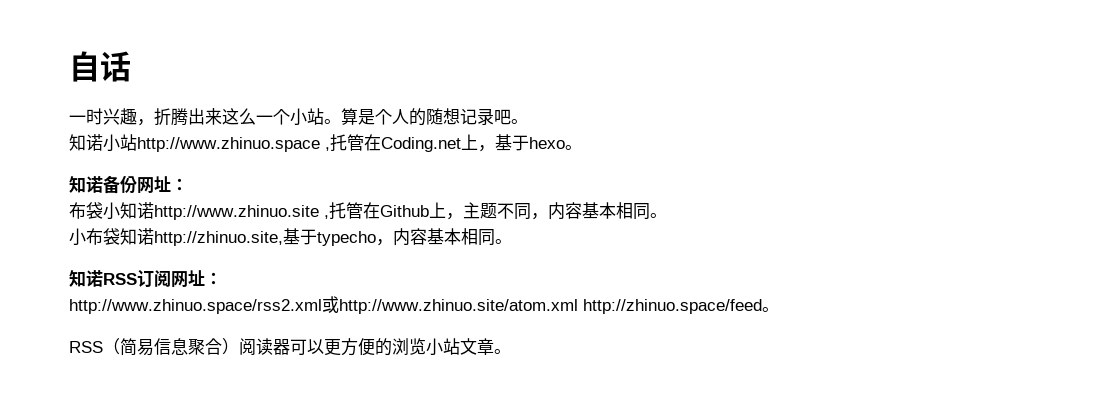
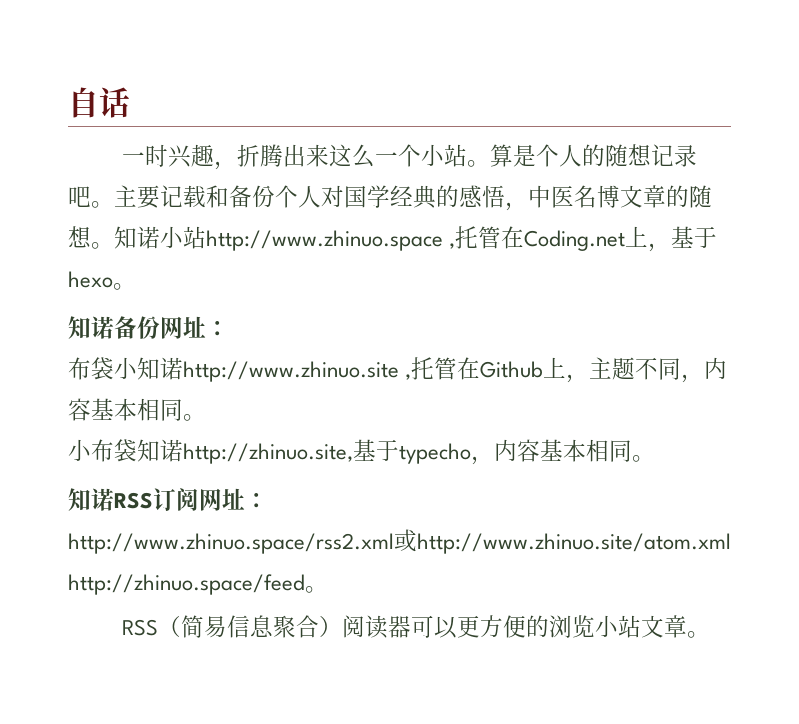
(528, 121) // -> [114,185,712,211] [68,226,114,249] 主要记载和备份个人对国学经典的感悟，中医名博文章的随想。

